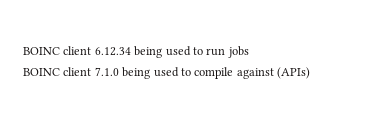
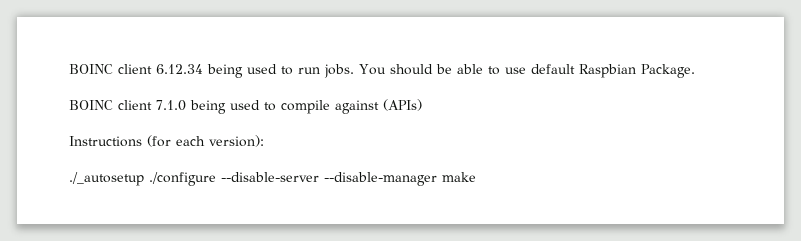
[227,46,249,58] jobs -> [324,64,695,78] jobs. You should be able to use default Raspbian Package.
(310, 73) none -> [69,135,264,147] [69,172,476,186] // Instructions (for each version): // ./_autosetup ./configure --disable-server --disable-manager make

